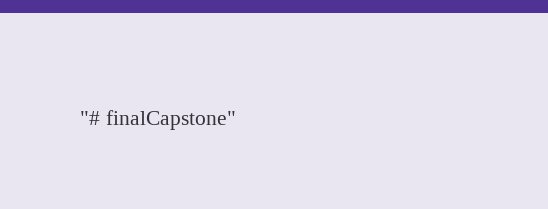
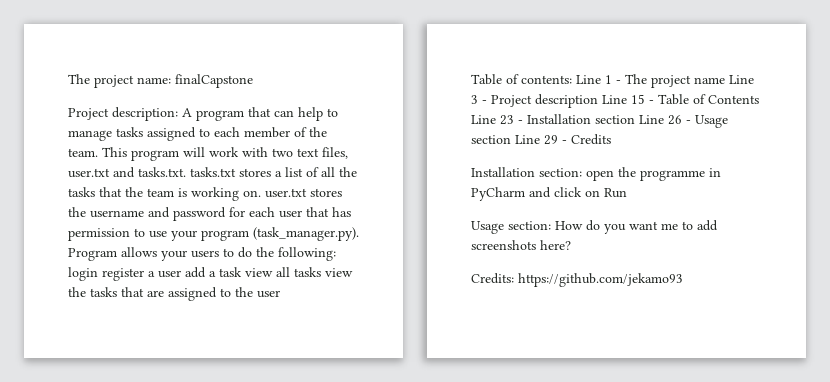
[80,110,236,130] "# finalCapstone" -> [68,74,253,88] [68,107,338,121] [68,127,327,141] [68,147,348,161] [68,167,357,178] [68,187,342,201] [68,207,351,221] [68,227,359,241] [68,247,336,261] [68,267,353,281] [68,287,280,301] [471,74,754,88] [471,94,759,108] [471,114,728,128] [471,134,611,145] [471,167,721,181] [471,187,627,201] [471,220,718,234] [471,240,571,250] [471,273,683,287] The project name: finalCapstone // Project description: A program that can help to manage tasks assigned to each member of the team. This program will work with two text files, user.txt and tasks.txt. tasks.txt stores a list of all the tasks that the team is working on. user.txt stores the username and password for each user that has permission to use your program (task_manager.py). Program allows your users to do the following: login register a user add a task view all tasks view the tasks that are assigned to the user // Table of contents: Line 1 - The project name Line 3 - Project description Line 15 - Table of Contents Line 23 - Installation section Line 26 - Usage section Line 29 - Credits // Installation section: open the programme in PyCharm and click on Run // Usage section: How do you want me to add screenshots here? // Credits: https://github.com/jekamo93

